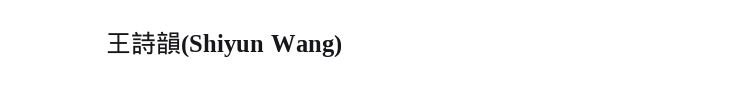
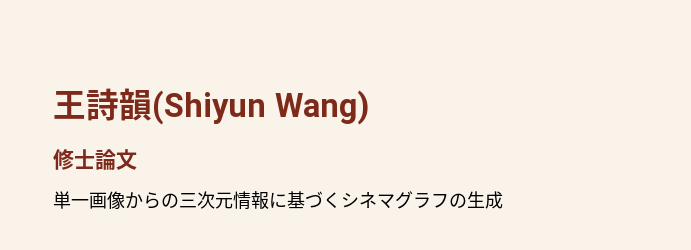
(342, 46) none -> [53,149,137,170] [53,191,503,210] // 修士論文 // 単一画像からの三次元情報に基づくシネマグラフの生成

